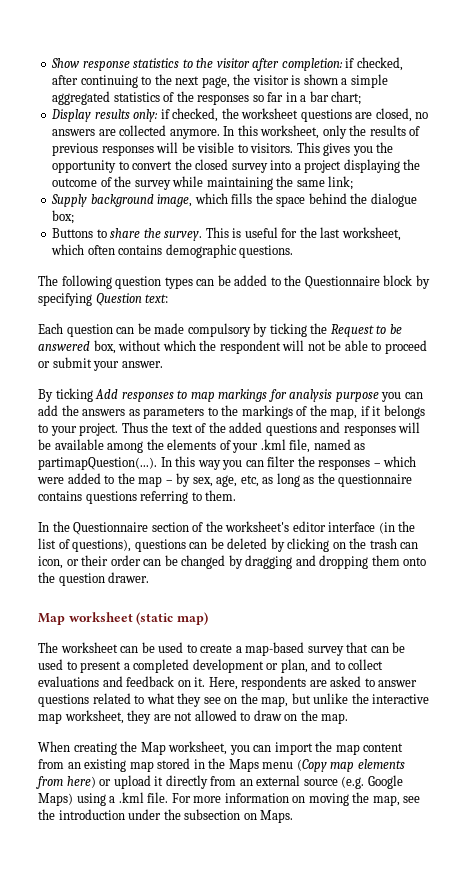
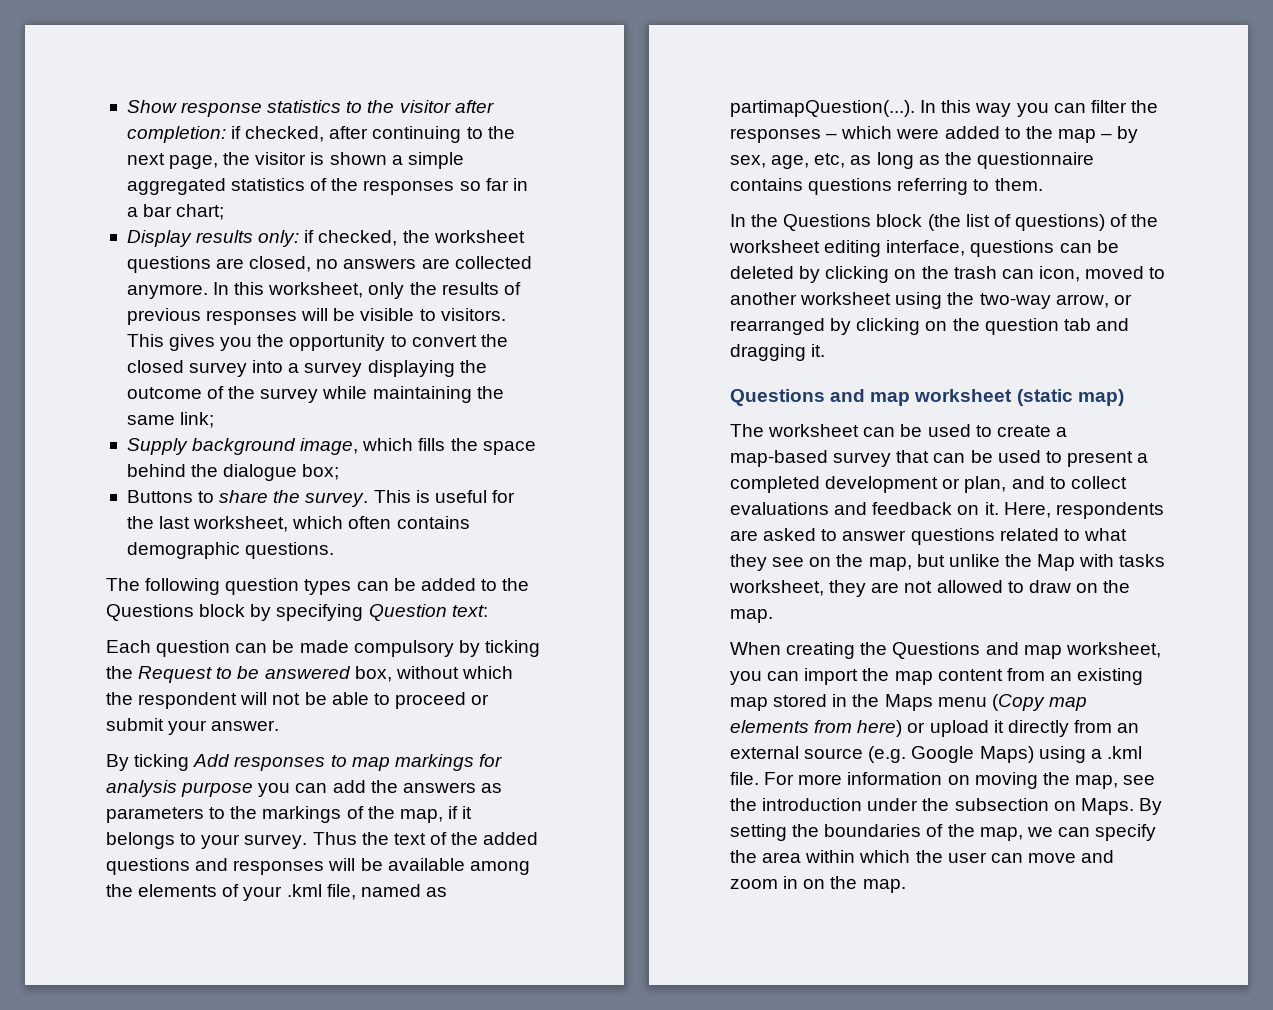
[304,160,342,173] project -> [304,362,363,377] survey
[304,276,380,289] Questionnaire -> [106,604,194,621] Questions
[79,423,119,436] project. -> [244,834,308,849] survey.
[73,521,416,535] [38,538,132,552] Questionnaire section of the worksheet's editor interface (in the list of questions), -> [783,214,1159,231] [729,240,966,257] Questions block (the list of questions) of the worksheet editing interface,
[66,555,427,569] [38,572,150,586] [38,613,65,625] or their order can be changed by dragging and dropping them onto the question drawer. // Map -> [1085,266,1166,279] [730,292,1132,309] [730,318,1129,335] [730,344,826,361] [730,389,911,406] moved to another worksheet using the two-way arrow, or rearranged by clicking on the question tab and dragging it. // Questions and map
[372,694,430,704] [38,713,62,724] interactive map -> [1037,554,1166,571] Map with tasks
[140,742,166,755] Map -> [892,642,1062,659] Questions and map
(294, 816) none -> [1138,798,1162,815] [730,824,1157,841] [730,850,1115,863] [730,876,906,893] By setting the boundaries of the map, we can specify the area within which the user can move and zoom in on the map.

